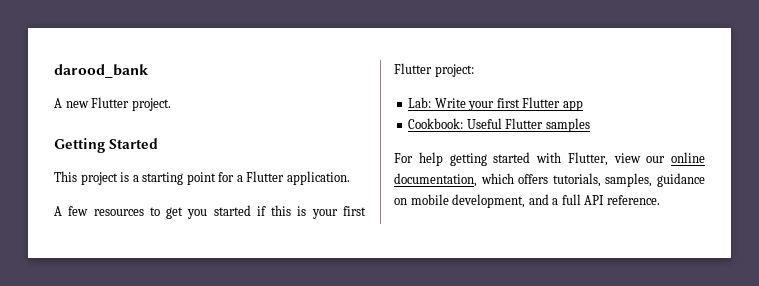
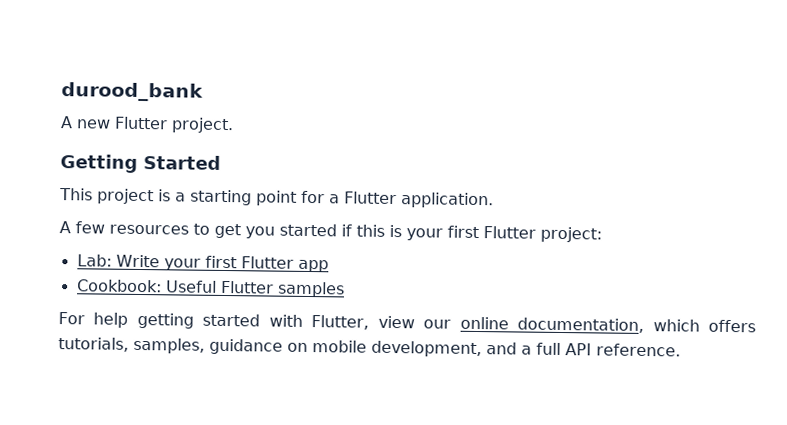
[54,64,148,78] darood_bank -> [61,82,203,102] durood_bank

